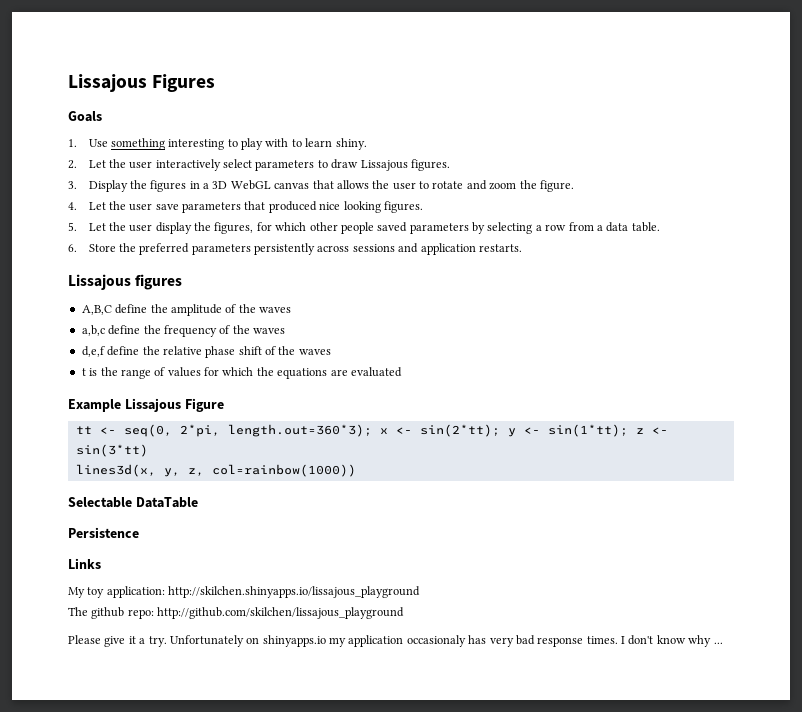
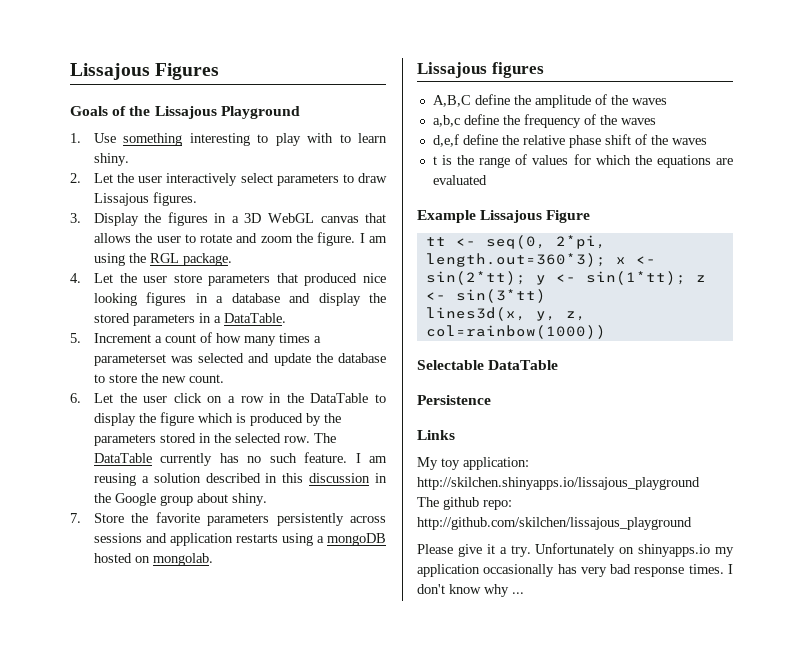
(102, 116) none -> [112,106,300,119] of the Lissajous Playground
(574, 186) none -> [359,233,387,243] [93,253,232,266] I am using the RGL package.
[155,204,179,210] save -> [173,274,202,283] store
[383,201,423,213] [68,222,660,234] [68,244,77,252] figures. // 5. Let the user display the figures, for which other people saved parameters by selecting a row from a data table. // 6. -> [146,292,386,306] [93,313,286,326] [70,332,321,346] [93,353,386,366] [93,373,224,383] [70,393,386,403] [93,412,341,426] [93,433,336,446] [93,452,387,466] [93,473,387,486] [93,493,267,506] [70,513,81,523] figures in a database and display the stored parameters in a DataTable. // 5. Increment a count of how many times a parameterset was selected and update the database to store the new count. // 6. Let the user click on a row in the DataTable to display the figure which is produced by the parameters stored in the selected row. The DataTable currently has no such feature. I am reusing a solution described in this discussion in the Google group about shiny. // 7.
[139,243,190,255] preferred -> [155,512,200,523] favorite
[478,244,522,252] restarts. -> [235,533,386,546] [93,553,213,566] restarts using a mongoDB hosted on mongolab.
[406,635,466,647] occasionaly -> [483,564,555,577] occasionally

